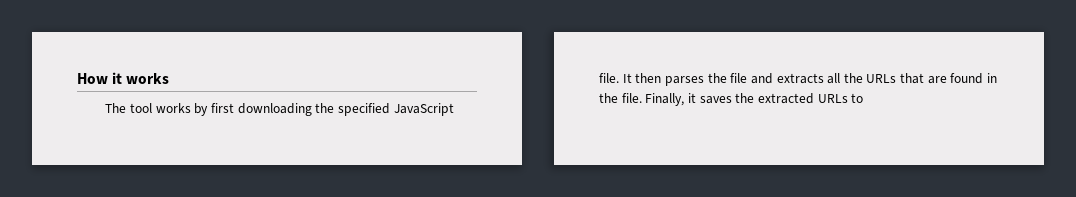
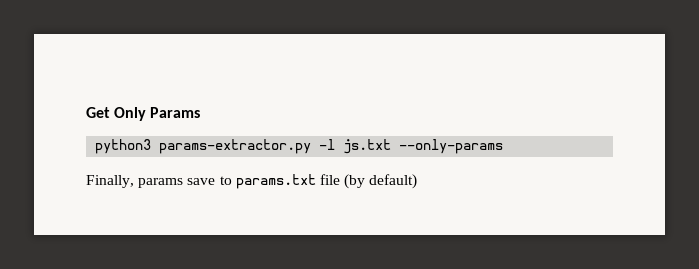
[77,72,170,84] [105,103,454,116] [599,73,998,86] [599,93,864,106] How it works // The tool works by first downloading the specified JavaScript file. It then parses the file and extracts all the URLs that are found in the file. Finally, it saves the extracted URLs to -> [86,107,201,121] [95,139,504,154] [86,174,418,189] Get Only Params // python3 params-extractor.py -l js.txt --only-params // Finally, params save to params.txt file (by default)

